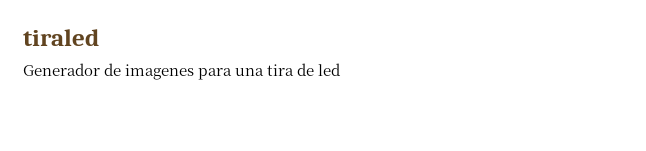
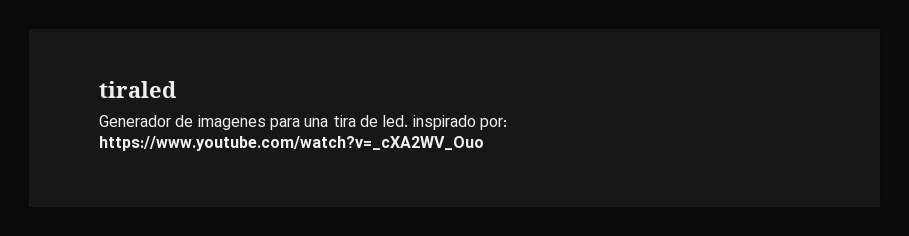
[318,63,342,76] led -> [382,115,507,130] [99,136,484,151] led. inspirado por: https://www.youtube.com/watch?v=_cXA2WV_Ouo

